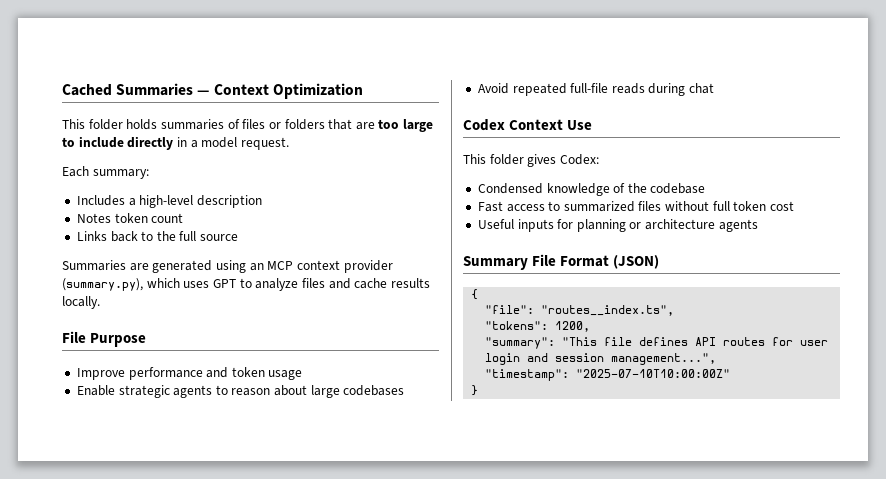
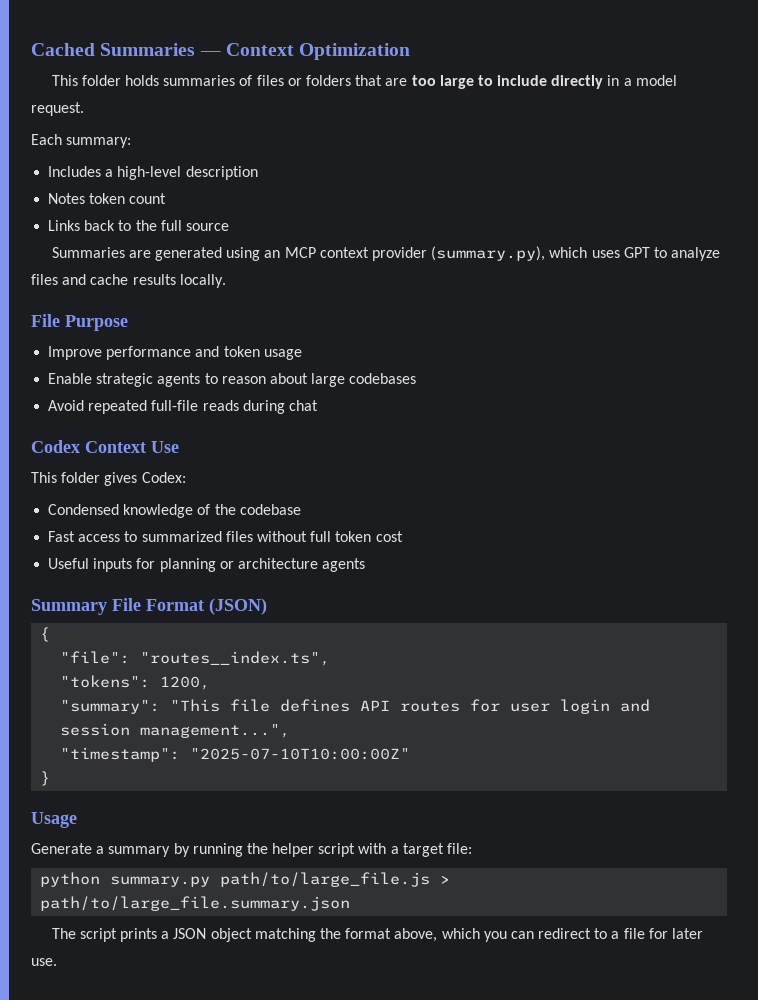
(479, 390) none -> [31,812,77,828] [31,843,473,857] [40,872,451,887] [40,896,351,911] [51,928,703,942] [31,958,57,966] // Usage // Generate a summary by running the helper script with a target file: // python summary.py path/to/large_file.js > path/to/large_file.summary.json // The script prints a JSON object matching the format above, which you can redirect to a file for later use.

